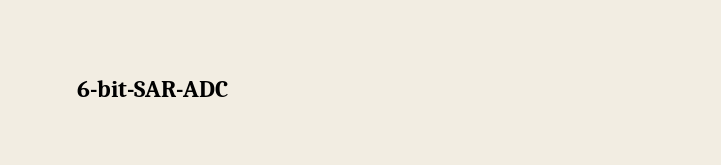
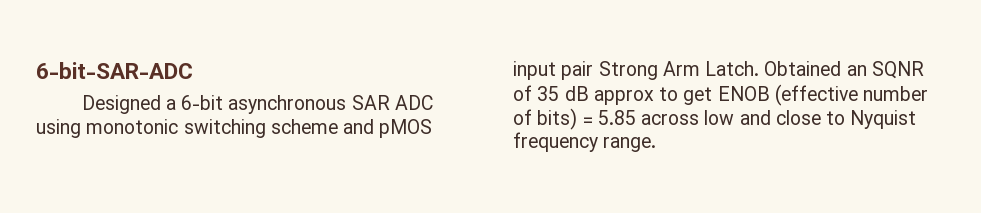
(228, 88) none -> [81,95,433,114] [36,119,433,138] [513,61,924,80] [513,84,929,106] [513,108,917,130] [513,132,657,152] // Designed a 6-bit asynchronous SAR ADC using monotonic switching scheme and pMOS input pair Strong Arm Latch. Obtained an SQNR of 35 dB approx to get ENOB (effective number of bits) = 5.85 across low and close to Nyquist frequency range.

